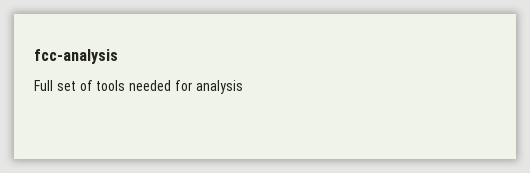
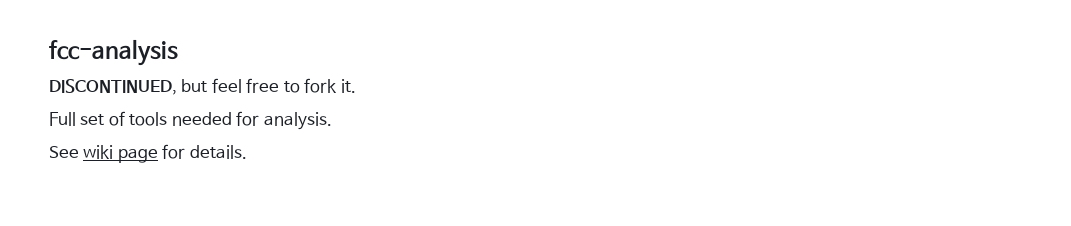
(118, 56) none -> [49,78,356,95] // DISCONTINUED, but feel free to fork it.
[195,80,243,94] analysis -> [263,112,332,130] [49,144,247,163] analysis. // See wiki page for details.

